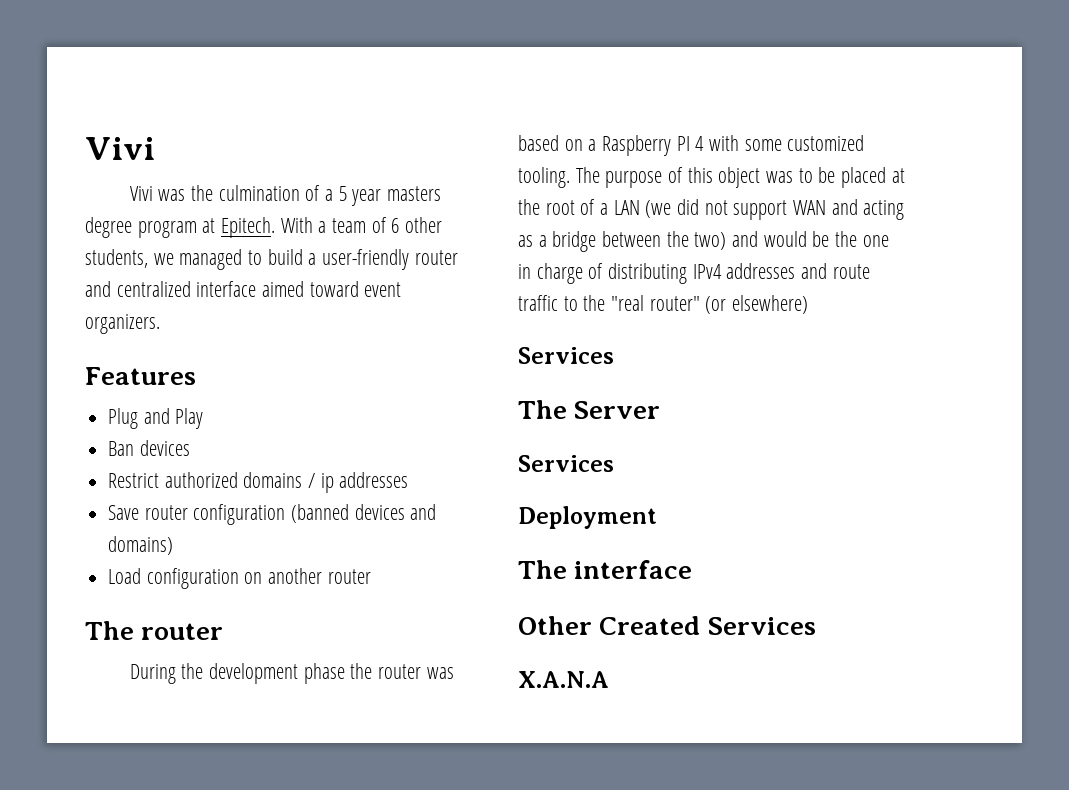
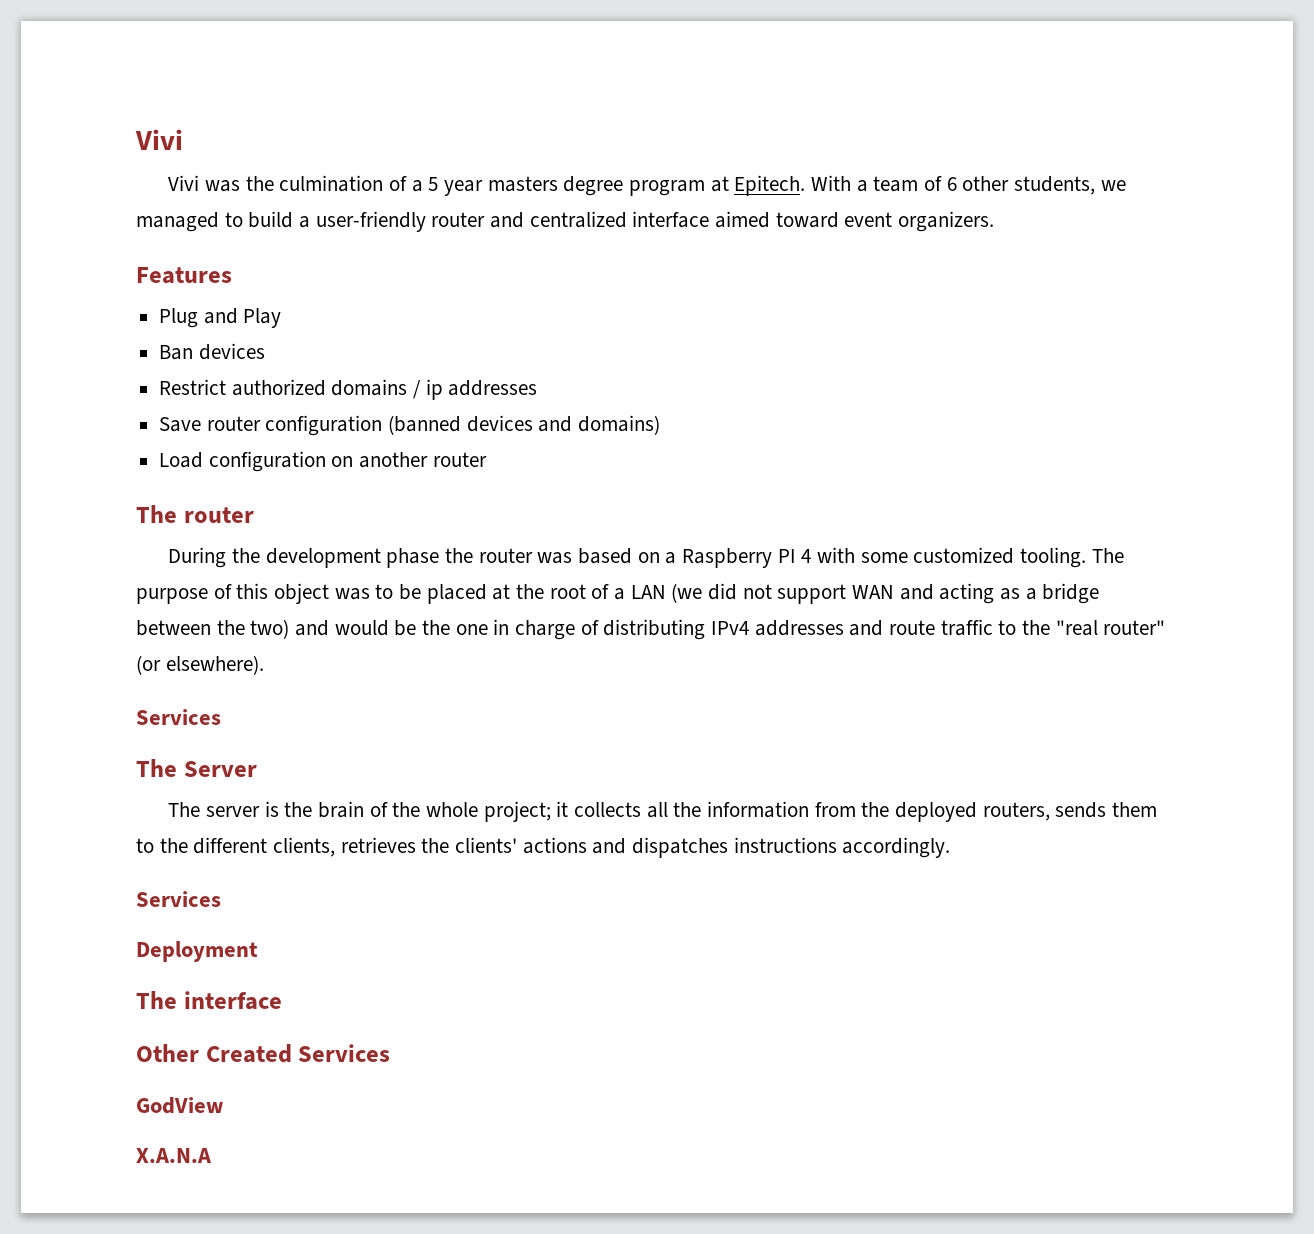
[732,295,809,314] elsewhere) -> [165,655,264,675] elsewhere).
(661, 410) none -> [168,801,1158,822] [136,837,951,858] // The server is the brain of the whole project; it collects all the information from the deployed routers, sends them to the different clients, retrieves the clients' actions and dispatches instructions accordingly.
(816, 626) none -> [136,1097,223,1114] // GodView

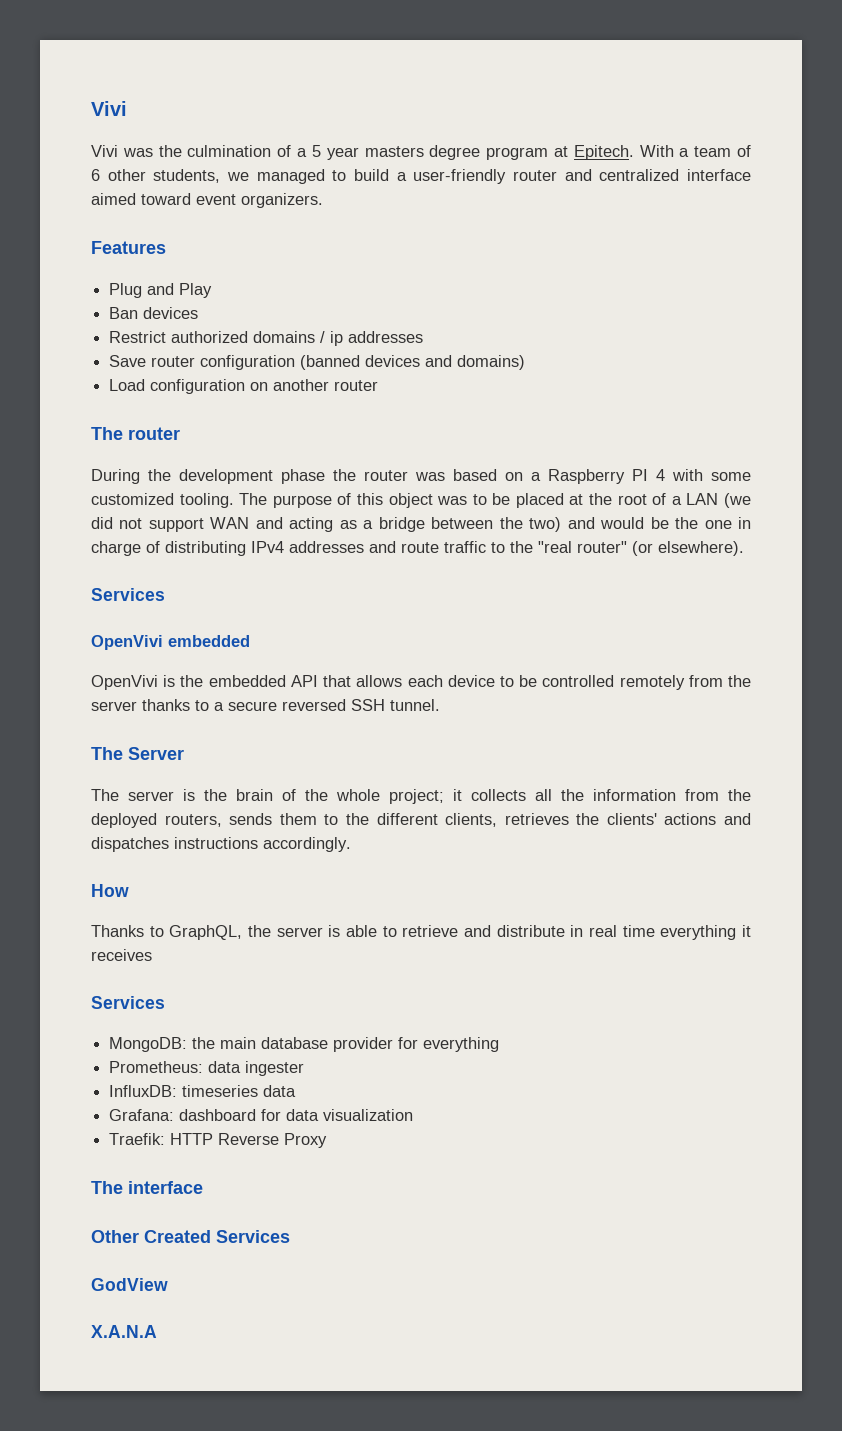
(221, 717) none -> [91,635,250,650] [91,675,751,690] [91,699,440,711] // OpenVivi embedded // OpenVivi is the embedded API that allows each device to be controlled remotely from the server thanks to a secure reversed SSH tunnel.
[136,891,221,907] [136,941,258,962] Services // Deployment -> [91,884,129,897] [91,925,751,940] [91,949,152,961] [91,996,165,1009] [109,1037,500,1052] [109,1061,305,1076] [109,1085,297,1097] [109,1109,414,1121] [109,1133,328,1148] How // Thanks to GraphQL, the server is able to retrieve and distribute in real time everything it receives // Services // MongoDB: the main database provider for everything // Prometheus: data ingester // InfluxDB: timeseries data // Grafana: dashboard for data visualization // Traefik: HTTP Reverse Proxy

